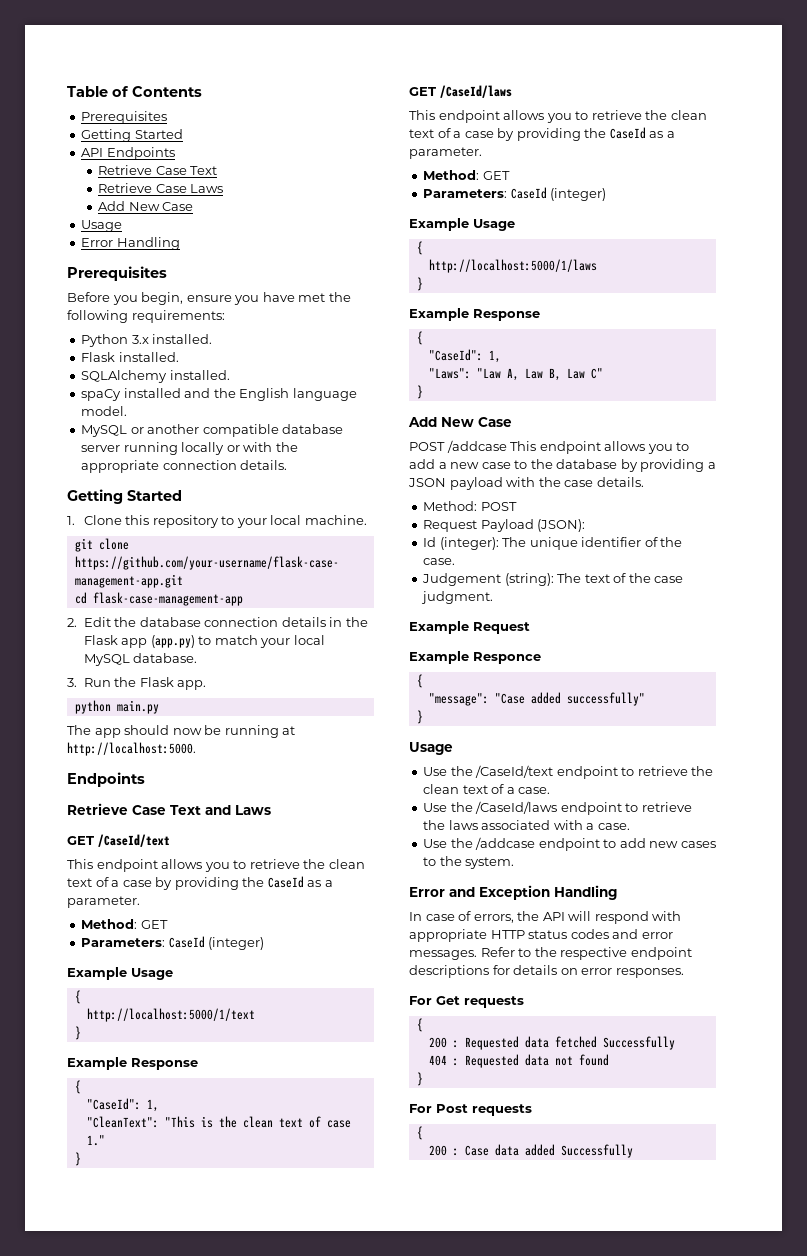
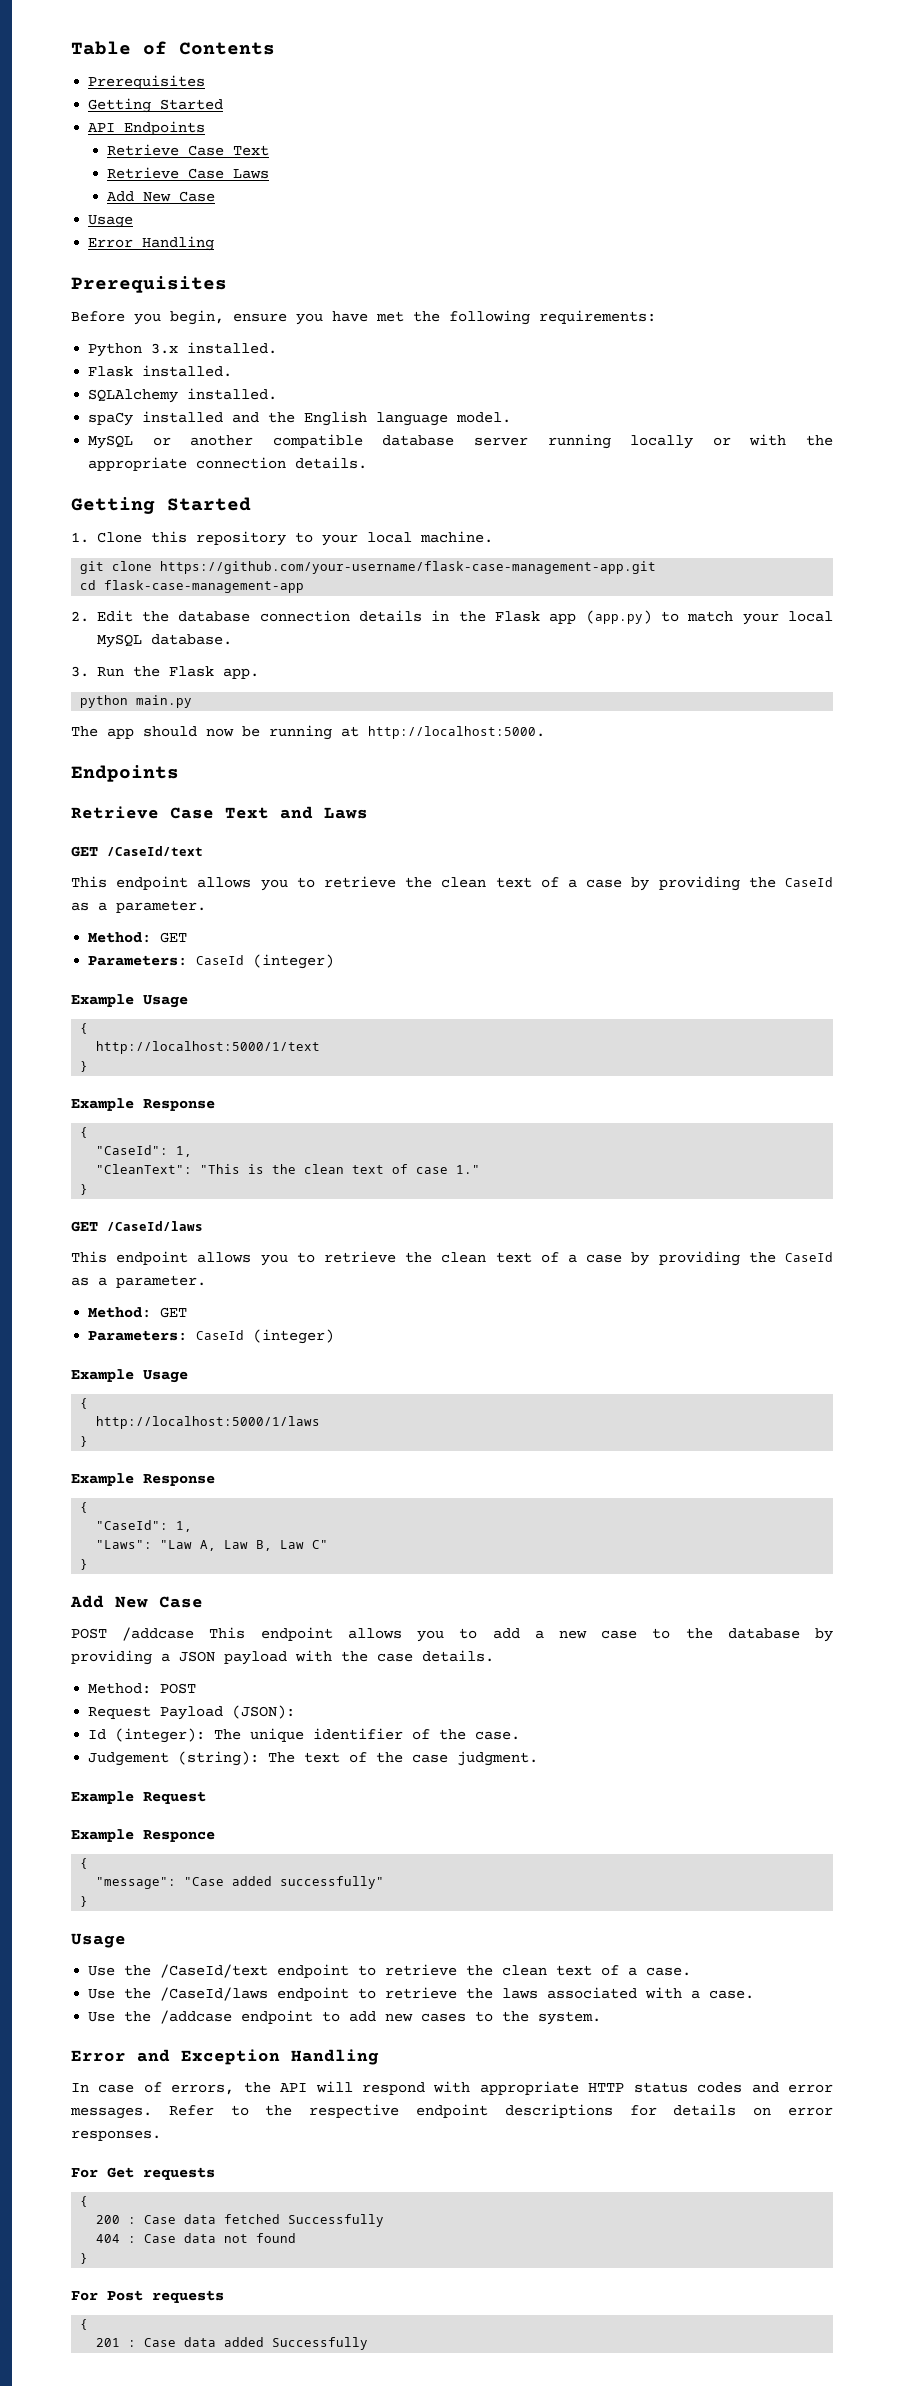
[464,1036,519,1050] Requested -> [144,2215,177,2224] Case
[464,1054,519,1068] Requested -> [144,2234,177,2243] Case
[428,1145,447,1156] 200 -> [96,2338,121,2347] 201

